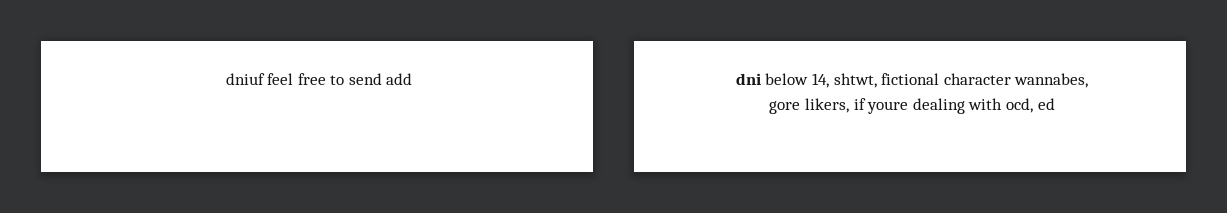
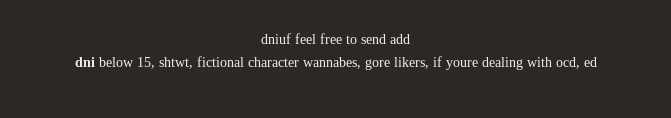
[811,73,829,88] 14, -> [136,57,155,69] 15,

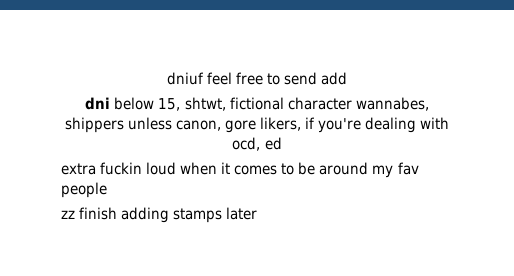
(361, 63) none -> [64,117,221,133] shippers unless canon,
[445,60,478,70] youre -> [318,118,362,133] you're
(597, 62) none -> [61,162,419,178] [61,182,107,198] [61,207,258,223] // extra fuckin loud when it comes to be around my fav people // zz finish adding stamps later

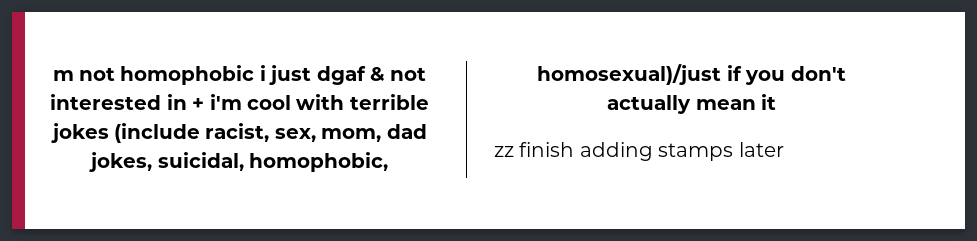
[166,72,348,85] [85,97,429,111] [64,117,450,133] [232,137,282,151] [61,162,419,178] [61,182,107,198] dniuf feel free to send add // dni below 15, shtwt, fictional character wannabes, shippers unless canon, gore likers, if you're dealing with ocd, ed // extra fuckin loud when it comes to be around my fav people -> [52,65,427,85] [50,94,429,110] [50,123,427,143] [89,152,388,172] [537,64,846,85] [607,94,776,114] m not homophobic i just dgaf & not interested in + i'm cool with terrible jokes (include racist, sex, mom, dad jokes, suicidal, homophobic, homosexual)/just if you don't actually mean it

